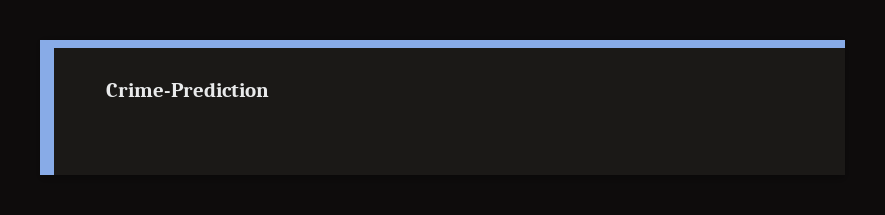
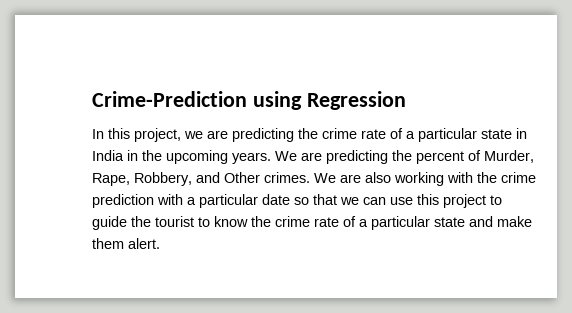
(269, 89) none -> [252,91,406,110] [92,128,527,142] [92,150,534,164] [92,172,536,186] [92,194,502,208] [92,216,532,230] [92,238,160,249] using Regression // In this project, we are predicting the crime rate of a particular state in India in the upcoming years. We are predicting the percent of Murder, Rape, Robbery, and Other crimes. We are also working with the crime prediction with a particular date so that we can use this project to guide the tourist to know the crime rate of a particular state and make them alert.

